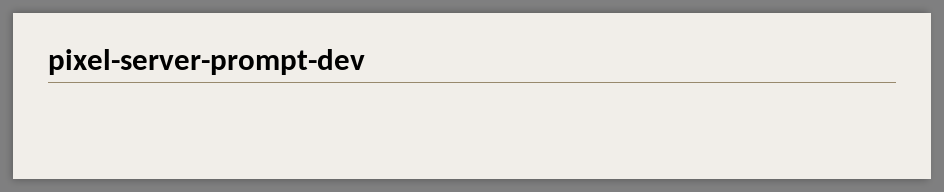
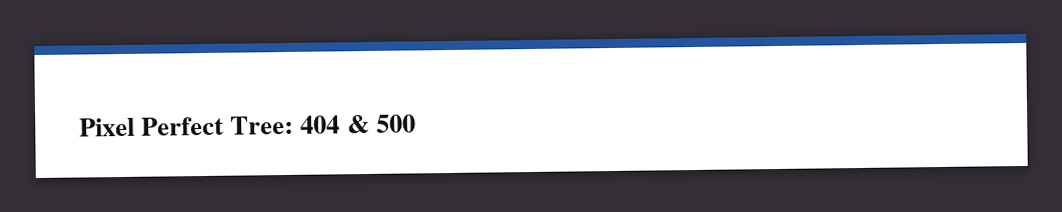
[48,49,365,75] pixel-server-prompt-dev -> [79,114,416,137] Pixel Perfect Tree: 404 & 500

